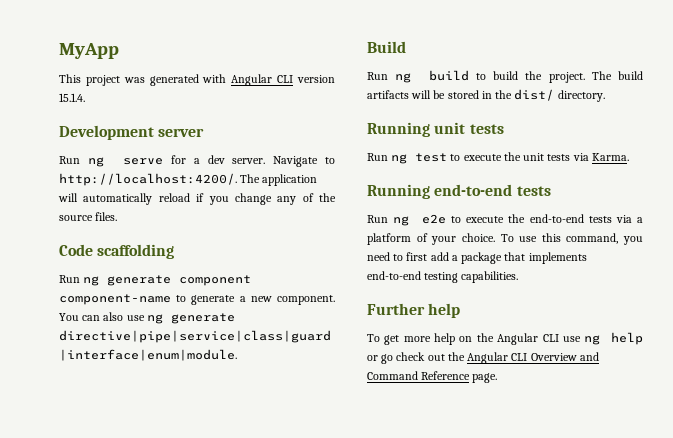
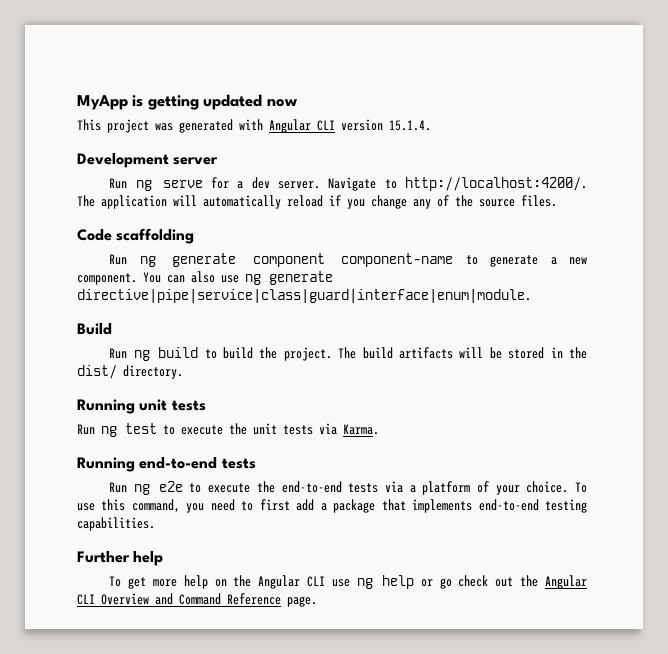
(119, 51) none -> [132,94,297,110] is getting updated now

